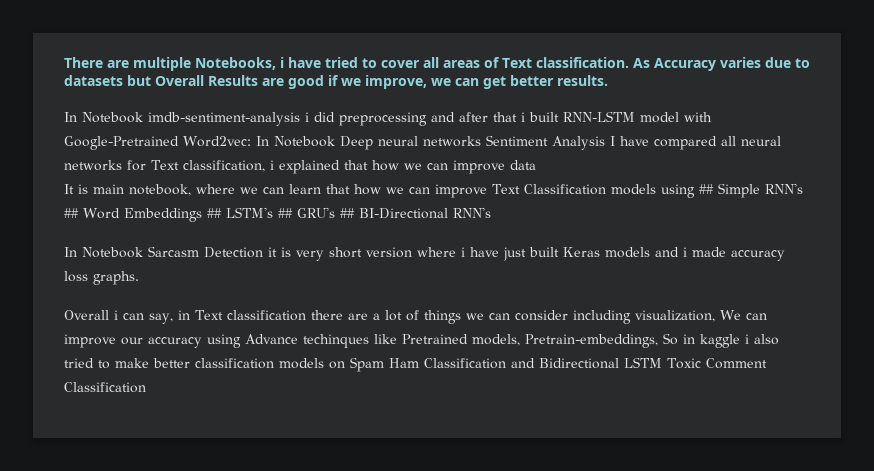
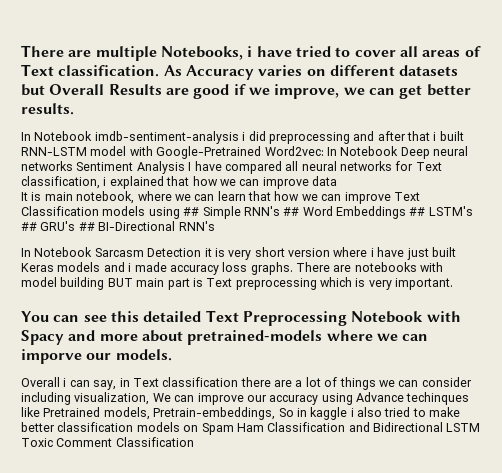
[765,57,810,68] due to -> [306,65,395,76] on different
(139, 278) none -> [296,262,444,272] [21,277,454,290] [21,310,461,326] [21,330,429,345] [21,349,172,364] There are notebooks with model building BUT main part is Text preprocessing which is very important. // You can see this detailed Text Preprocessing Notebook with Spacy and more about pretrained-models where we can imporve our models.

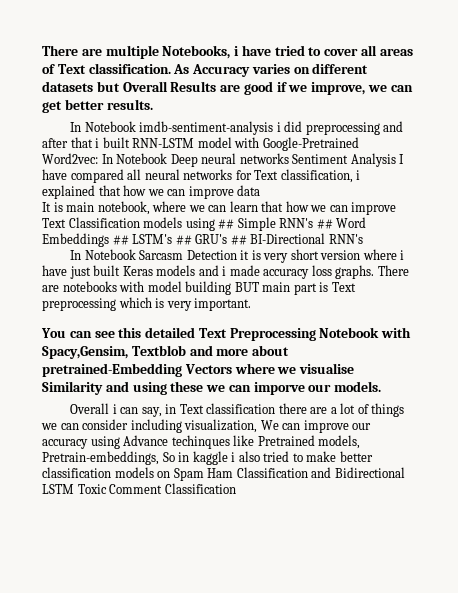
[21,330,64,345] Spacy -> [42,345,186,359] Spacy,Gensim, Textblob
[187,330,373,345] pretrained-models where -> [42,363,355,377] [42,381,204,395] pretrained-Embedding Vectors where we visualise Similarity and using these

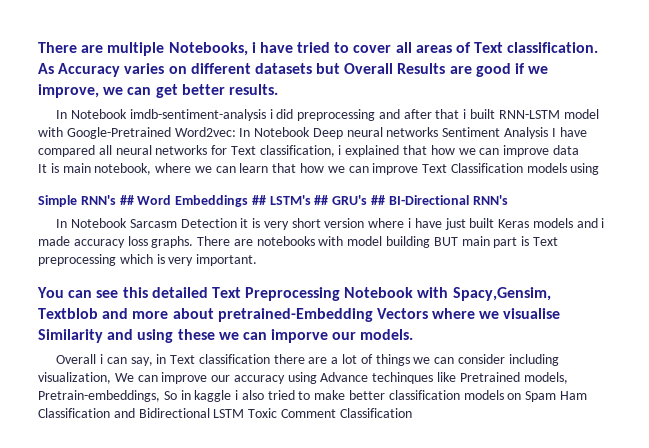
[218,219,235,229] ## -> (600, 169) //

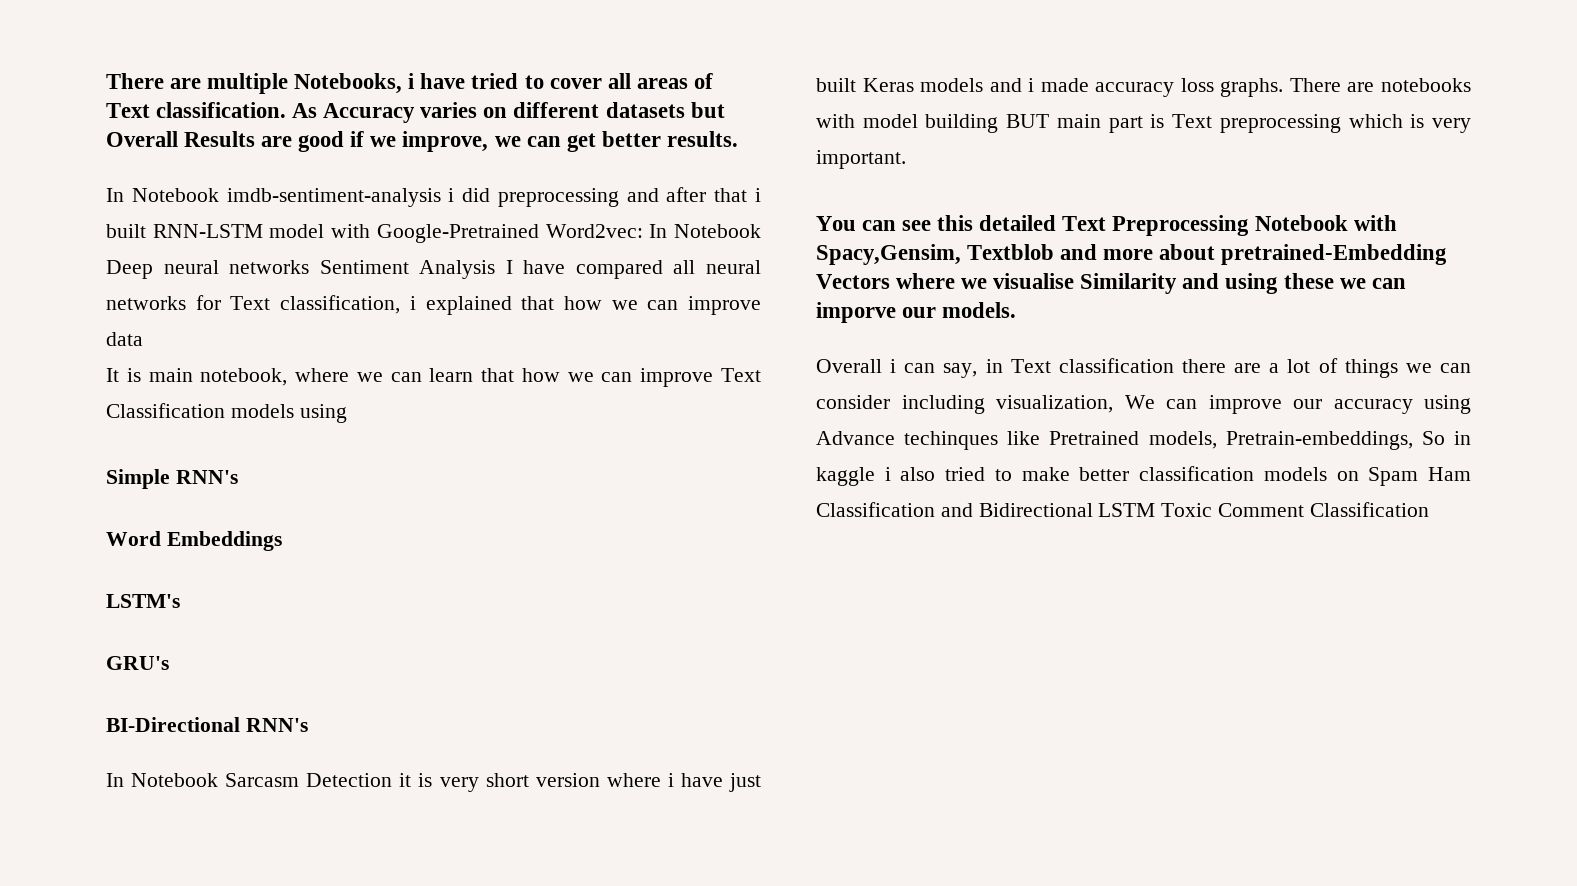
[119,195,134,205] ## -> (238, 477) //
[251,195,266,205] ## -> (282, 541) //
[314,195,329,205] ## -> (180, 601) //
[371,195,386,205] ## -> (169, 663) //

